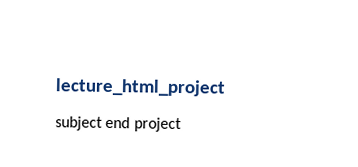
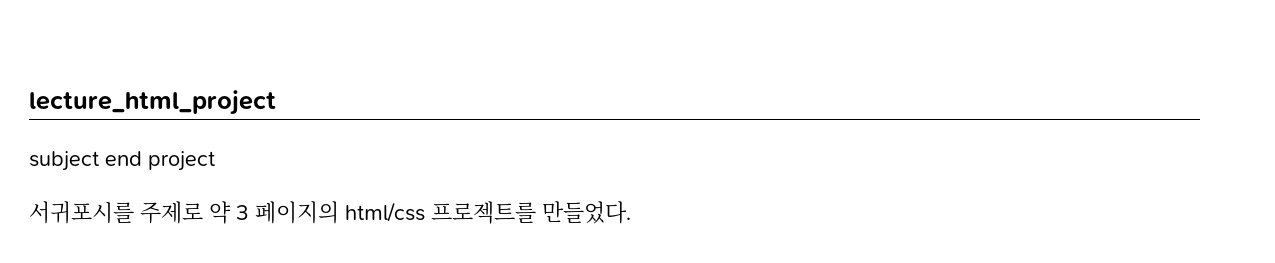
(182, 125) none -> [29,201,631,224] // 서귀포시를 주제로 약 3 페이지의 html/css 프로젝트를 만들었다.

